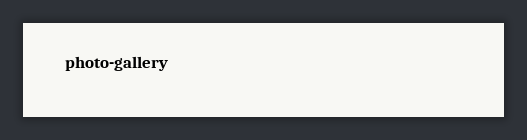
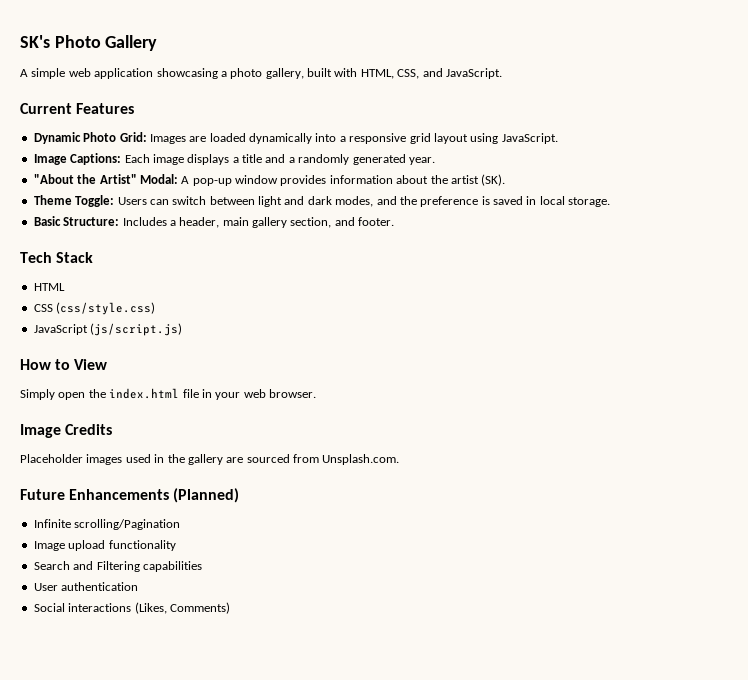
[65,56,168,71] photo-gallery -> [20,35,158,51] [20,68,502,79] [20,103,135,114] [33,132,558,144] [33,153,435,165] [33,174,506,186] [33,195,611,207] [33,216,395,228] [20,252,94,263] [33,283,65,291] [33,302,156,315] [33,323,183,336] [20,359,108,370] [20,388,316,400] [20,424,113,438] [20,454,400,465] [20,488,240,503] [33,519,181,530] [33,540,176,551] [33,561,202,572] [33,582,139,591] [33,602,230,614] SK's Photo Gallery // A simple web application showcasing a photo gallery, built with HTML, CSS, and JavaScript. // Current Features // Dynamic Photo Grid: Images are loaded dynamically into a responsive grid layout using JavaScript. // Image Captions: Each image displays a title and a randomly generated year. // "About the Artist" Modal: A pop-up window provides information about the artist (SK). // Theme Toggle: Users can switch between light and dark modes, and the preference is saved in local storage. // Basic Structure: Includes a header, main gallery section, and footer. // Tech Stack // HTML // CSS (css/style.css) // JavaScript (js/script.js) // How to View // Simply open the index.html file in your web browser. // Image Credits // Placeholder images used in the gallery are sourced from Unsplash.com. // Future Enhancements (Planned) // Infinite scrolling/Pagination // Image upload functionality // Search and Filtering capabilities // User authentication // Social interactions (Likes, Comments)

